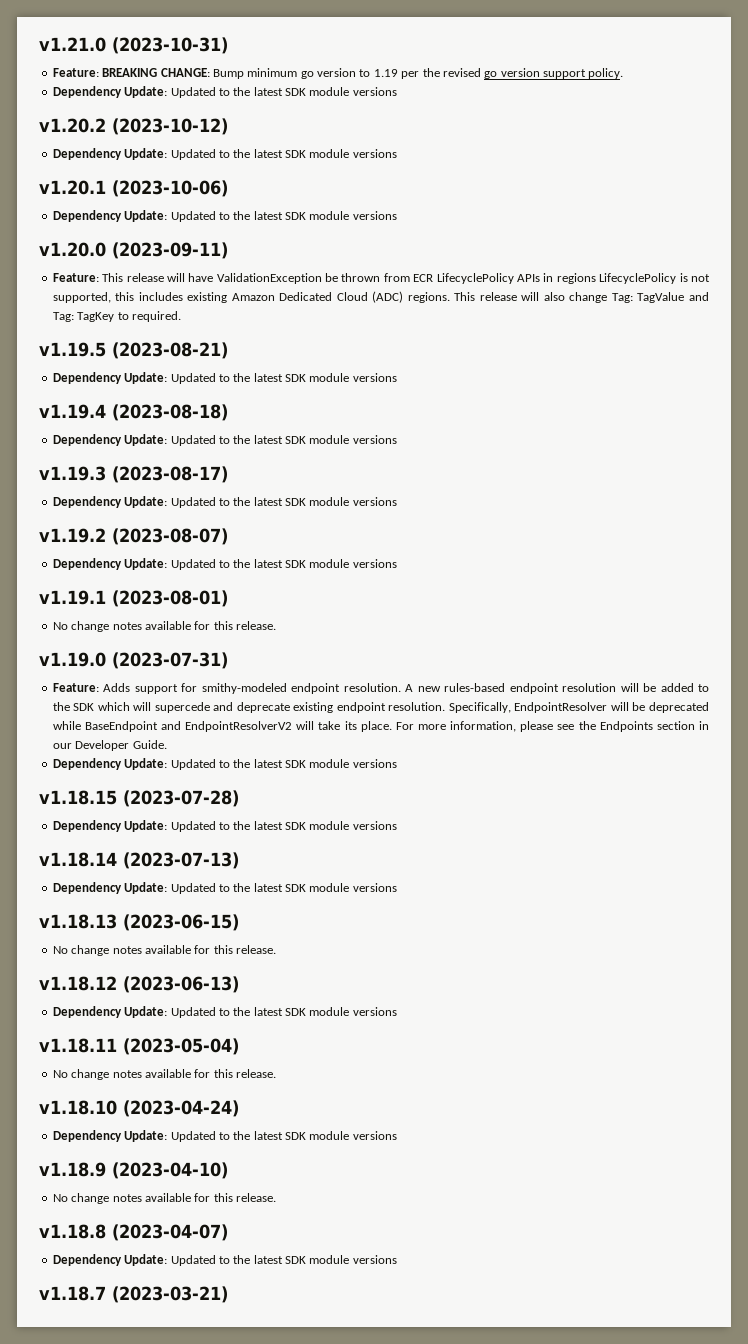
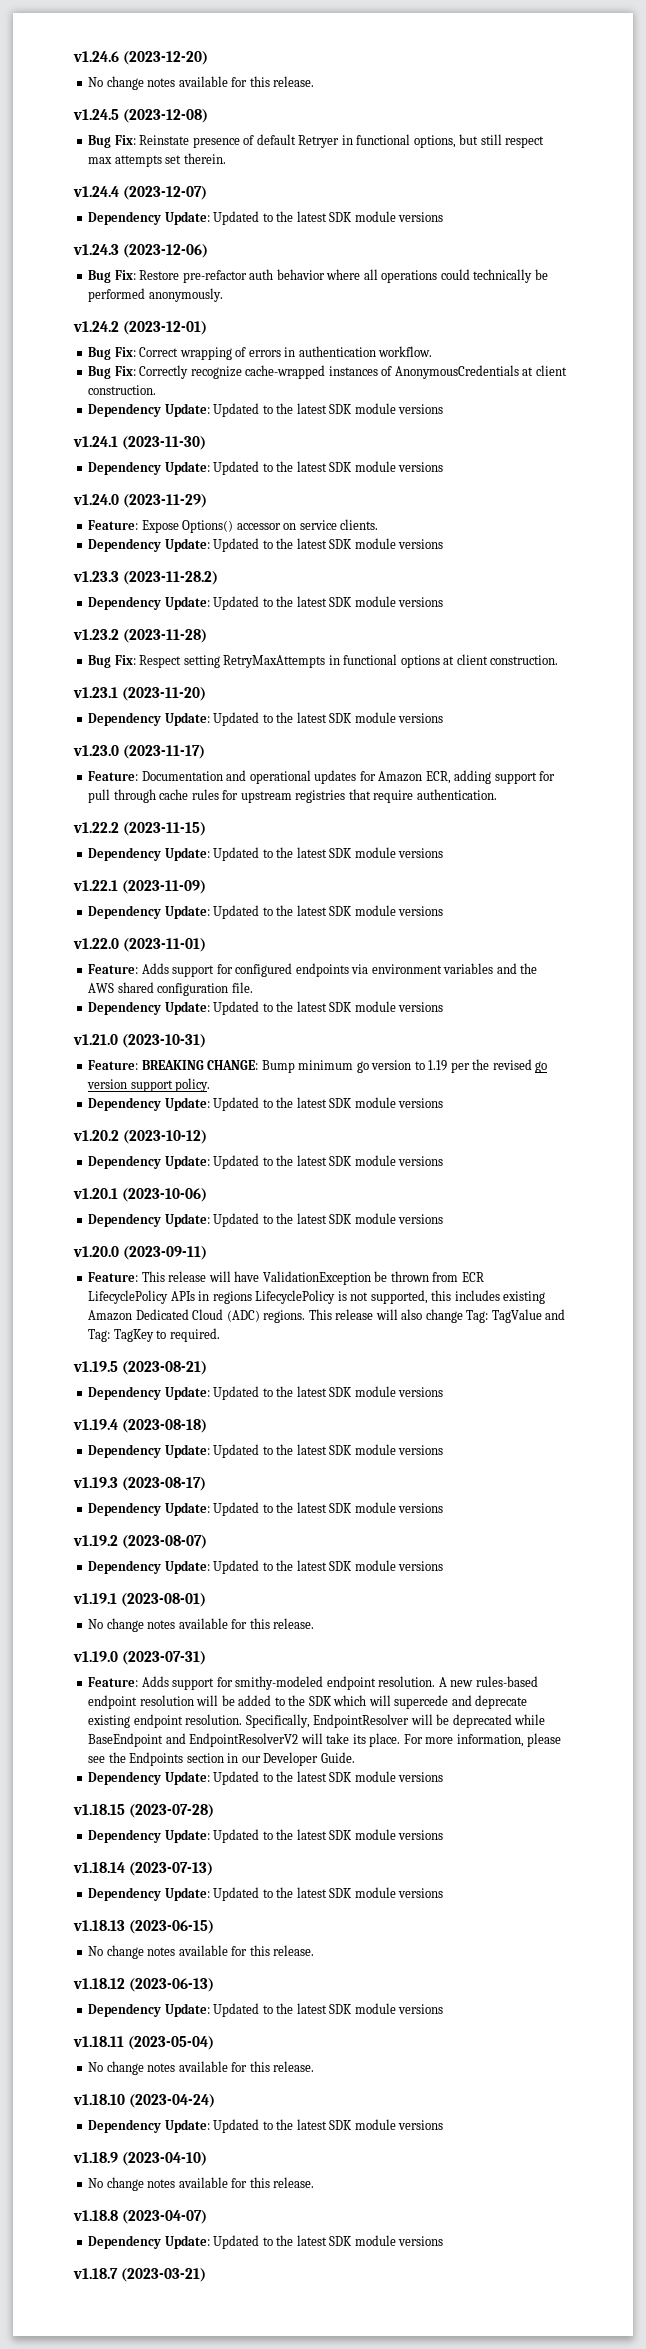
(39, 44) none -> [73,51,209,65] [88,76,315,90] [73,109,209,123] [88,134,545,148] [88,153,226,167] [73,186,208,200] [88,211,444,225] [73,244,209,258] [88,269,548,283] [88,288,223,302] [73,321,208,335] [88,346,433,360] [88,365,567,379] [88,385,157,395] [88,403,444,417] [73,436,207,450] [88,461,444,475] [73,494,208,508] [88,519,379,533] [88,538,444,552] [73,571,219,585] [88,596,444,610] [73,629,208,643] [88,654,559,668] [73,687,207,701] [88,712,444,726] [73,745,206,759] [88,770,556,784] [88,789,497,803] [73,822,207,836] [88,847,444,861] [73,880,207,894] [88,905,444,919] [73,938,207,952] [88,963,538,977] [88,982,253,996] [88,1001,444,1015] v1.24.6 (2023-12-20) // No change notes available for this release. // v1.24.5 (2023-12-08) // Bug Fix: Reinstate presence of default Retryer in functional options, but still respect max attempts set therein. // v1.24.4 (2023-12-07) // Dependency Update: Updated to the latest SDK module versions // v1.24.3 (2023-12-06) // Bug Fix: Restore pre-refactor auth behavior where all operations could technically be performed anonymously. // v1.24.2 (2023-12-01) // Bug Fix: Correct wrapping of errors in authentication workflow. // Bug Fix: Correctly recognize cache-wrapped instances of AnonymousCredentials at client construction. // Dependency Update: Updated to the latest SDK module versions // v1.24.1 (2023-11-30) // Dependency Update: Updated to the latest SDK module versions // v1.24.0 (2023-11-29) // Feature: Expose Options() accessor on service clients. // Dependency Update: Updated to the latest SDK module versions // v1.23.3 (2023-11-28.2) // Dependency Update: Updated to the latest SDK module versions // v1.23.2 (2023-11-28) // Bug Fix: Respect setting RetryMaxAttempts in functional options at client construction. // v1.23.1 (2023-11-20) // Dependency Update: Updated to the latest SDK module versions // v1.23.0 (2023-11-17) // Feature: Documentation and operational updates for Amazon ECR, adding support for pull through cache rules for upstream registries that require authentication. // v1.22.2 (2023-11-15) // Dependency Update: Updated to the latest SDK module versions // v1.22.1 (2023-11-09) // Dependency Update: Updated to the latest SDK module versions // v1.22.0 (2023-11-01) // Feature: Adds support for configured endpoints via environment variables and the AWS shared configuration file. // Dependency Update: Updated to the latest SDK module versions //

